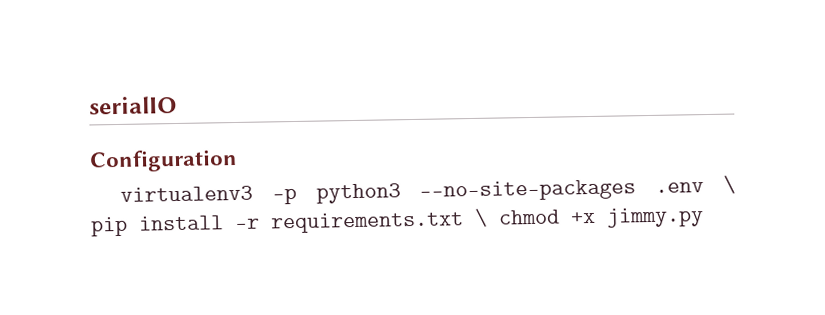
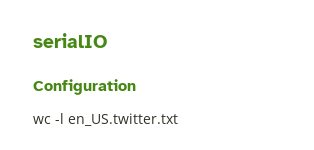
[120,175,736,205] [90,207,704,237] virtualenv3 -p python3 --no-site-packages .env \ pip install -r requirements.txt \ chmod +x jimmy.py -> [33,113,178,126] wc -l en_US.twitter.txt

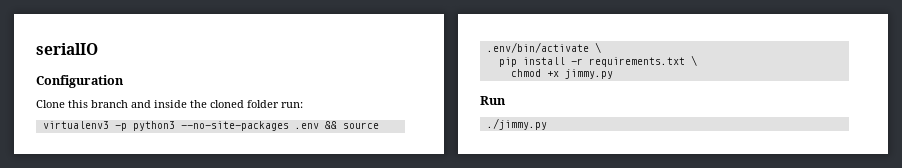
[33,113,178,126] wc -l en_US.twitter.txt -> [36,100,303,108] [42,121,379,131] [486,42,601,53] [498,55,697,67] [510,69,613,79] [480,96,506,105] [486,118,547,130] Clone this branch and inside the cloned folder run: // virtualenv3 -p python3 --no-site-packages .env && source .env/bin/activate \ // pip install -r requirements.txt \ // chmod +x jimmy.py // Run // ./jimmy.py

